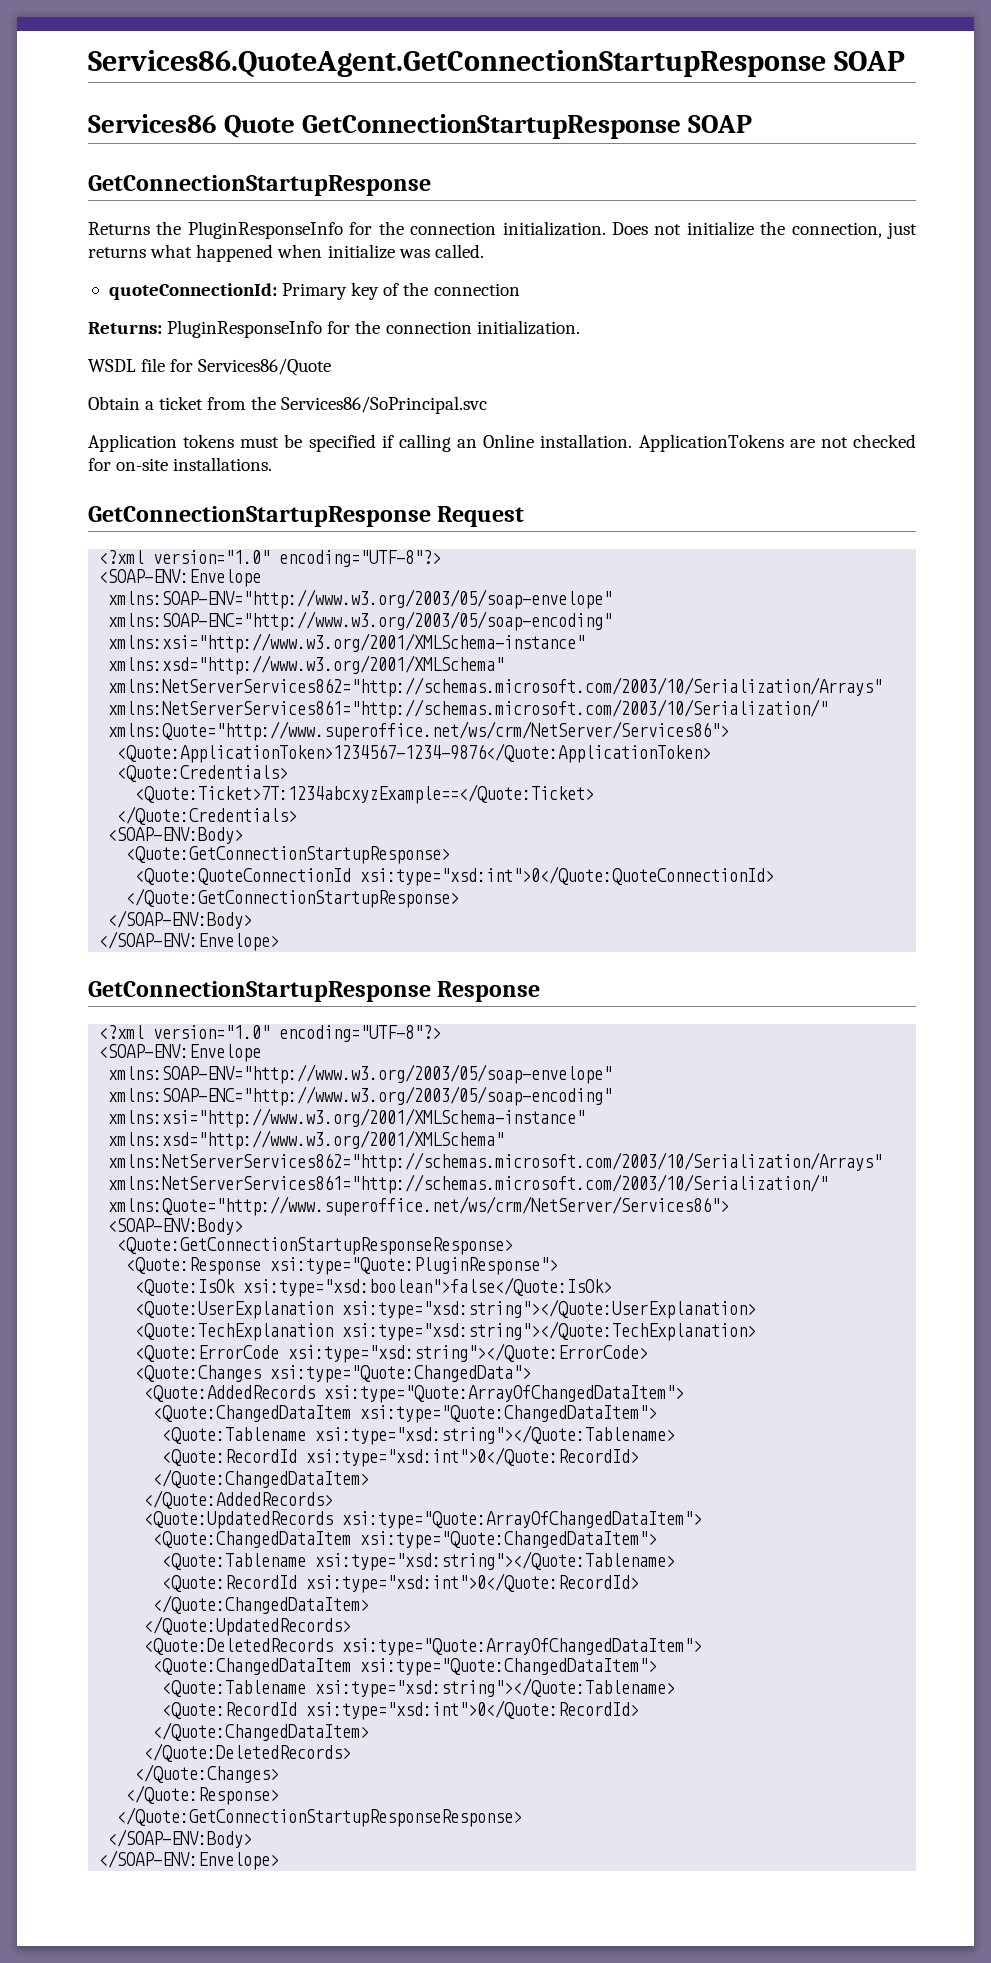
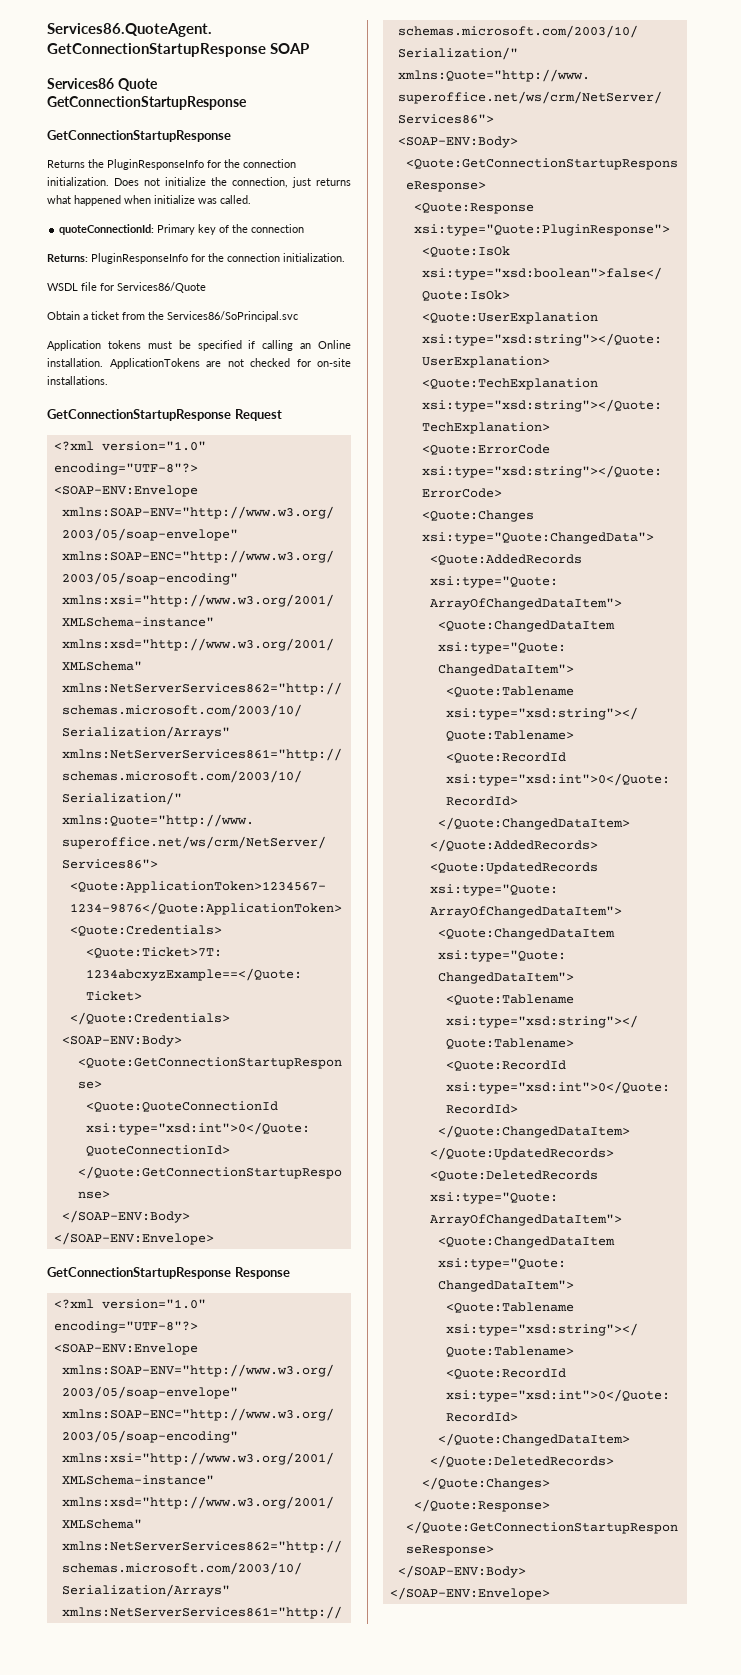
[688,115,753,133] SOAP -> (247, 103) none

